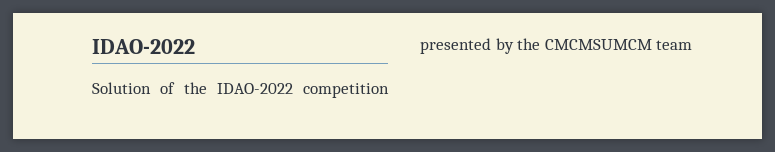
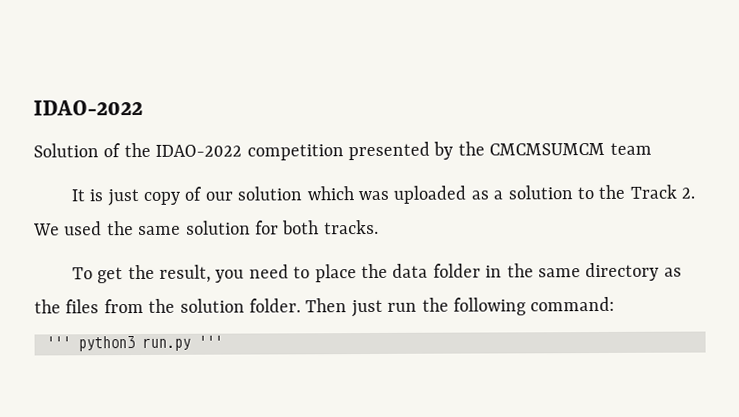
(693, 45) none -> [70,184,696,207] [33,219,379,236] [71,262,682,284] [34,296,616,318] [46,335,223,352] // It is just copy of our solution which was uploaded as a solution to the Track 2. We used the same solution for both tracks. // To get the result, you need to place the data folder in the same directory as the files from the solution folder. Then just run the following command: // ''' python3 run.py '''

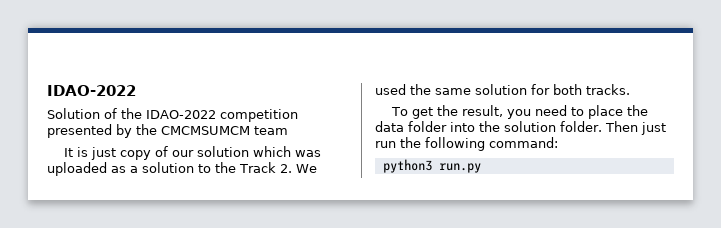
[485,262,682,282] [34,298,144,314] in the same directory as the files from -> [450,122,475,132] into
[46,336,71,349] ''' -> (558, 142) none
[198,335,223,348] ''' -> (481, 168) none

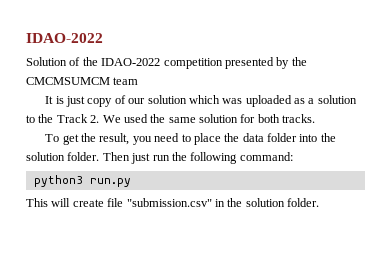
(481, 168) none -> [26,198,319,207] // This will create file "submission.csv" in the solution folder.

